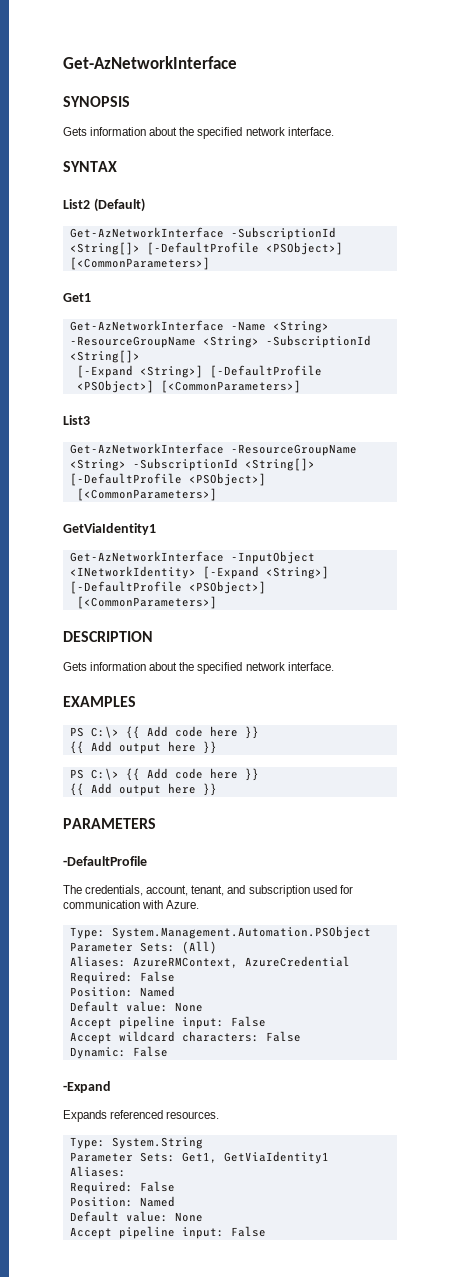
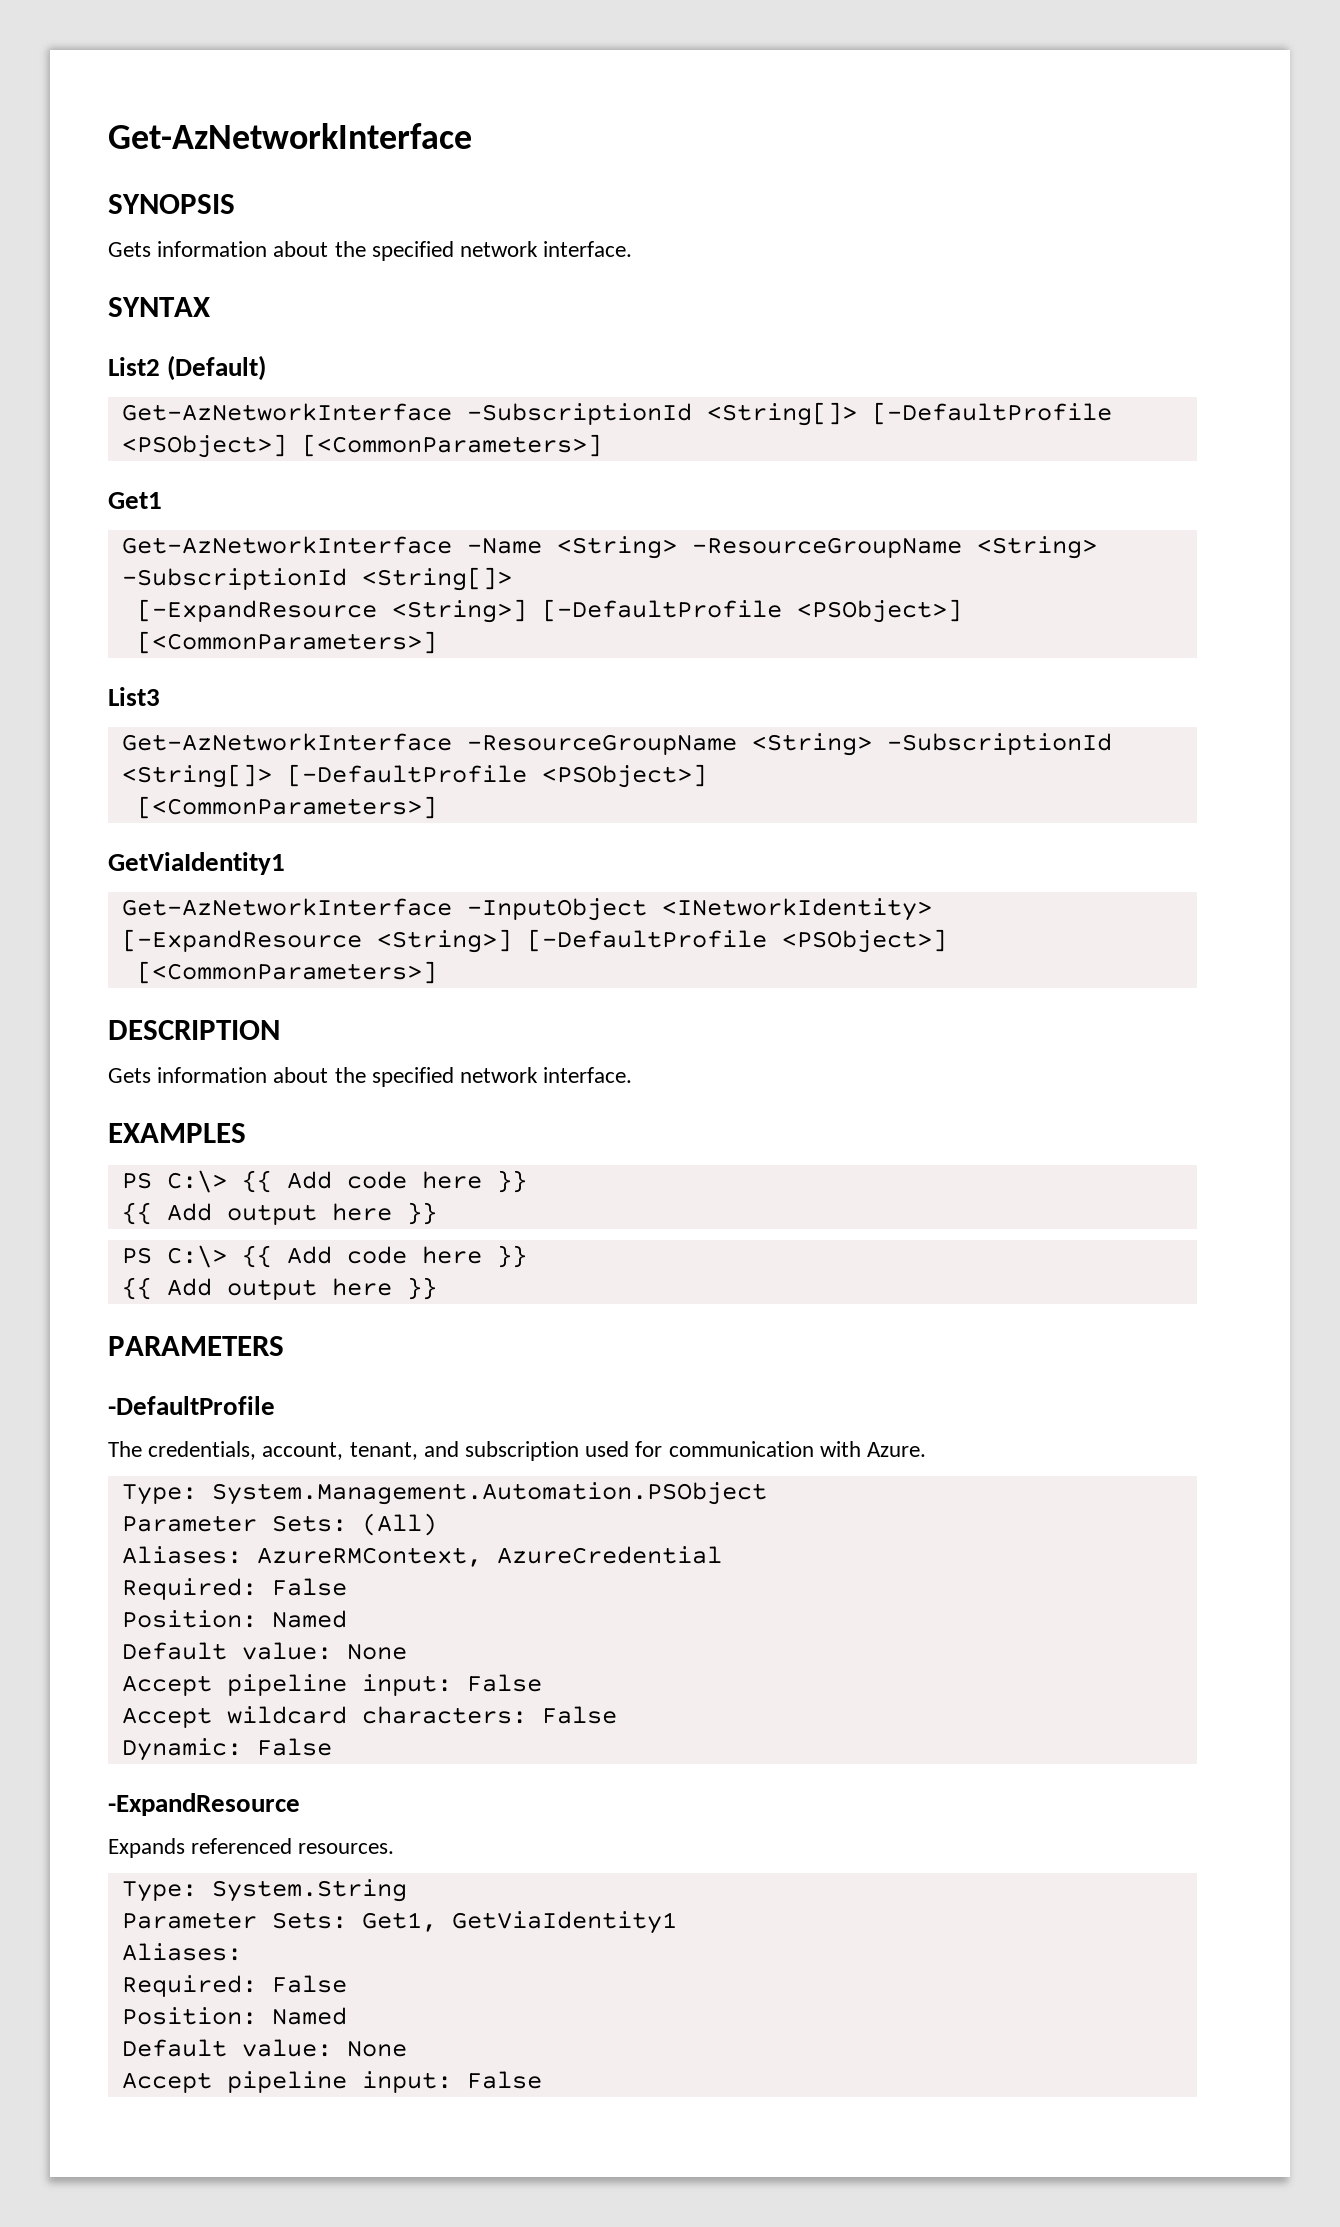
[76,365,133,378] [-Expand -> [136,599,377,622] [-ExpandResource
[202,566,259,579] [-Expand -> [121,929,362,952] [-ExpandResource
[63,1081,111,1093] -Expand -> [108,1793,300,1816] -ExpandResource

